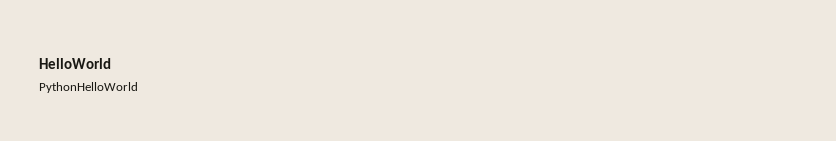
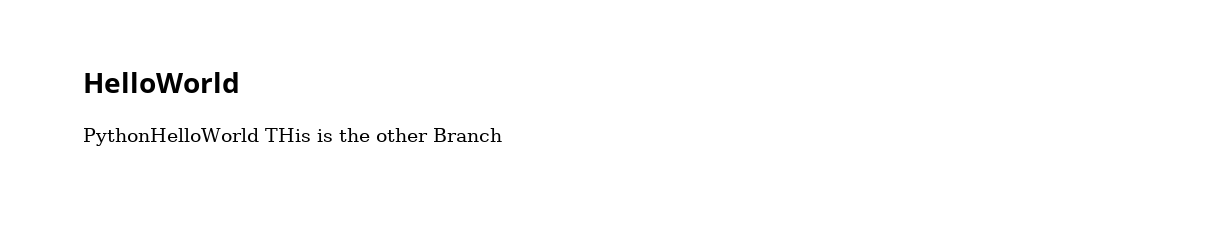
(138, 87) none -> [264,128,502,142] THis is the other Branch

